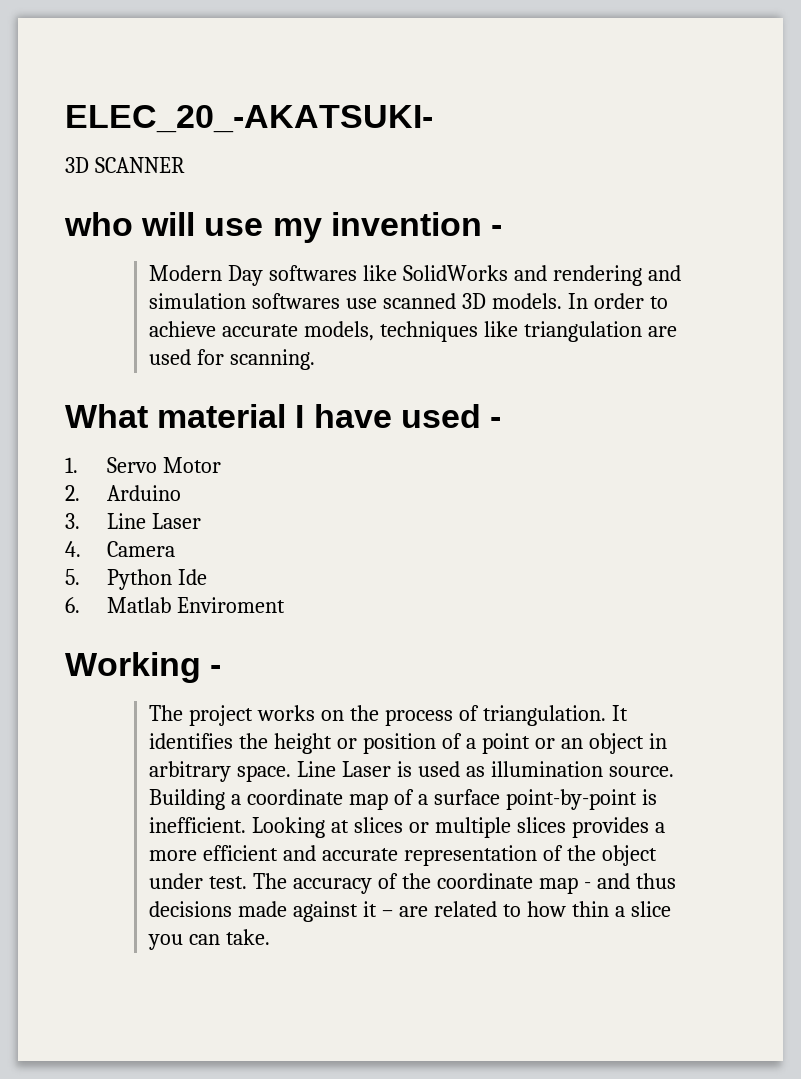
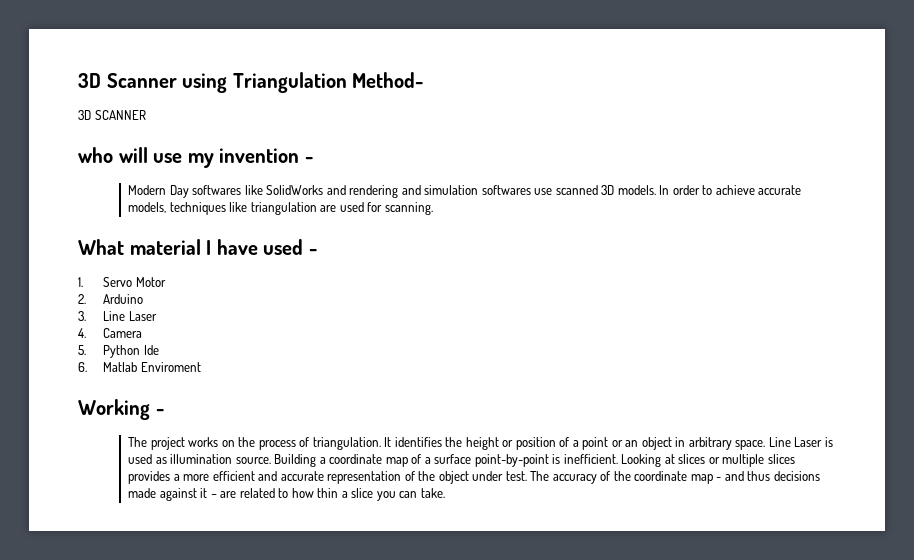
[65,105,433,133] ELEC_20_-AKATSUKI- -> [78,72,424,93] 3D Scanner using Triangulation Method-

